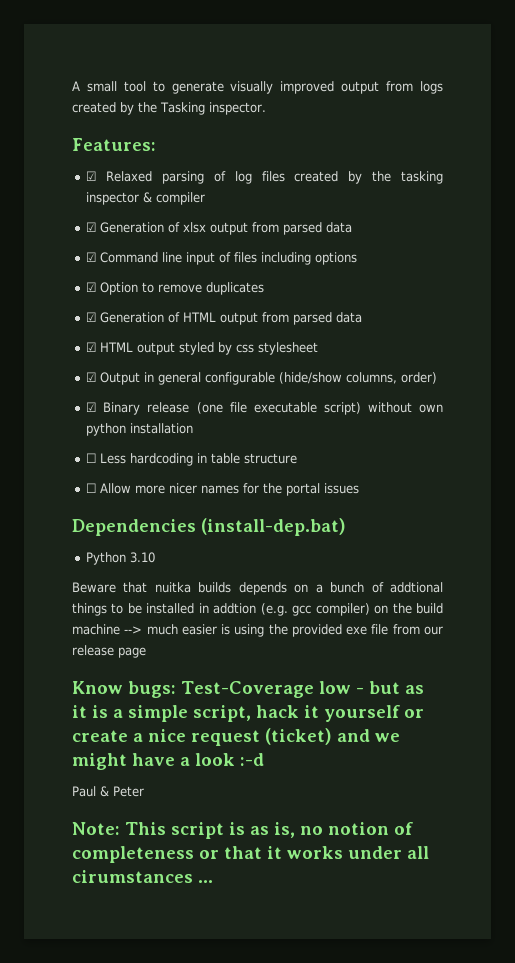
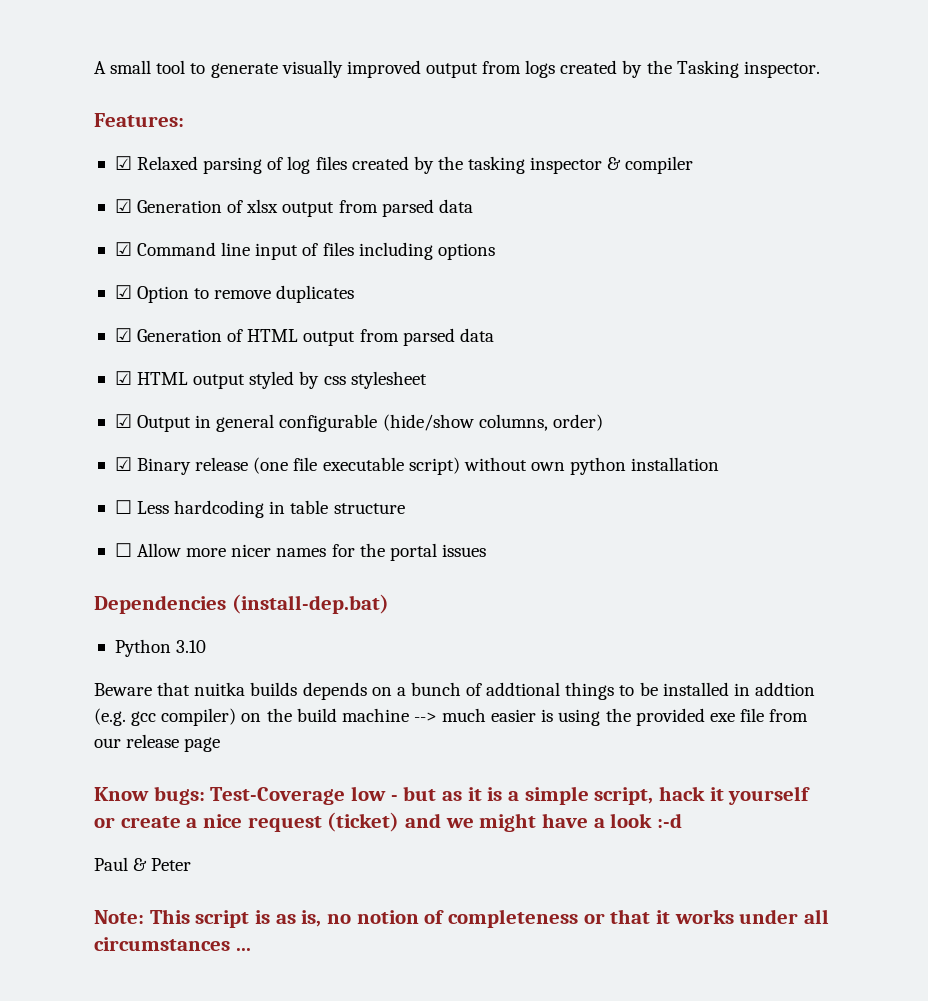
[72,870,193,883] cirumstances -> [94,937,230,951] circumstances

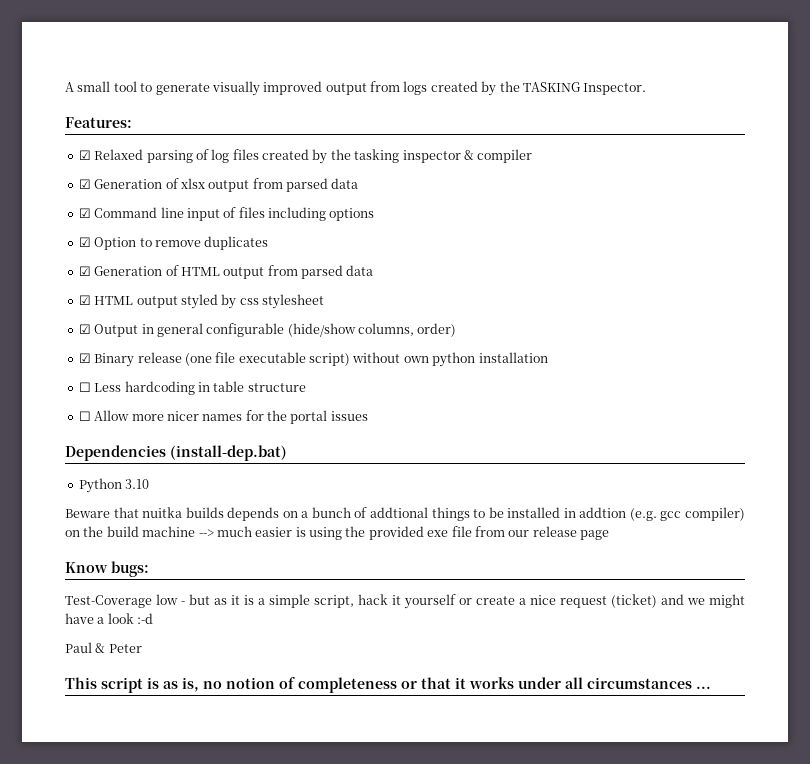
[676,60,820,78] Tasking inspector. -> [522,82,647,95] TASKING Inspector.
(205, 795) none -> (149, 569) //
[94,910,144,924] Note: -> (142, 648) none

